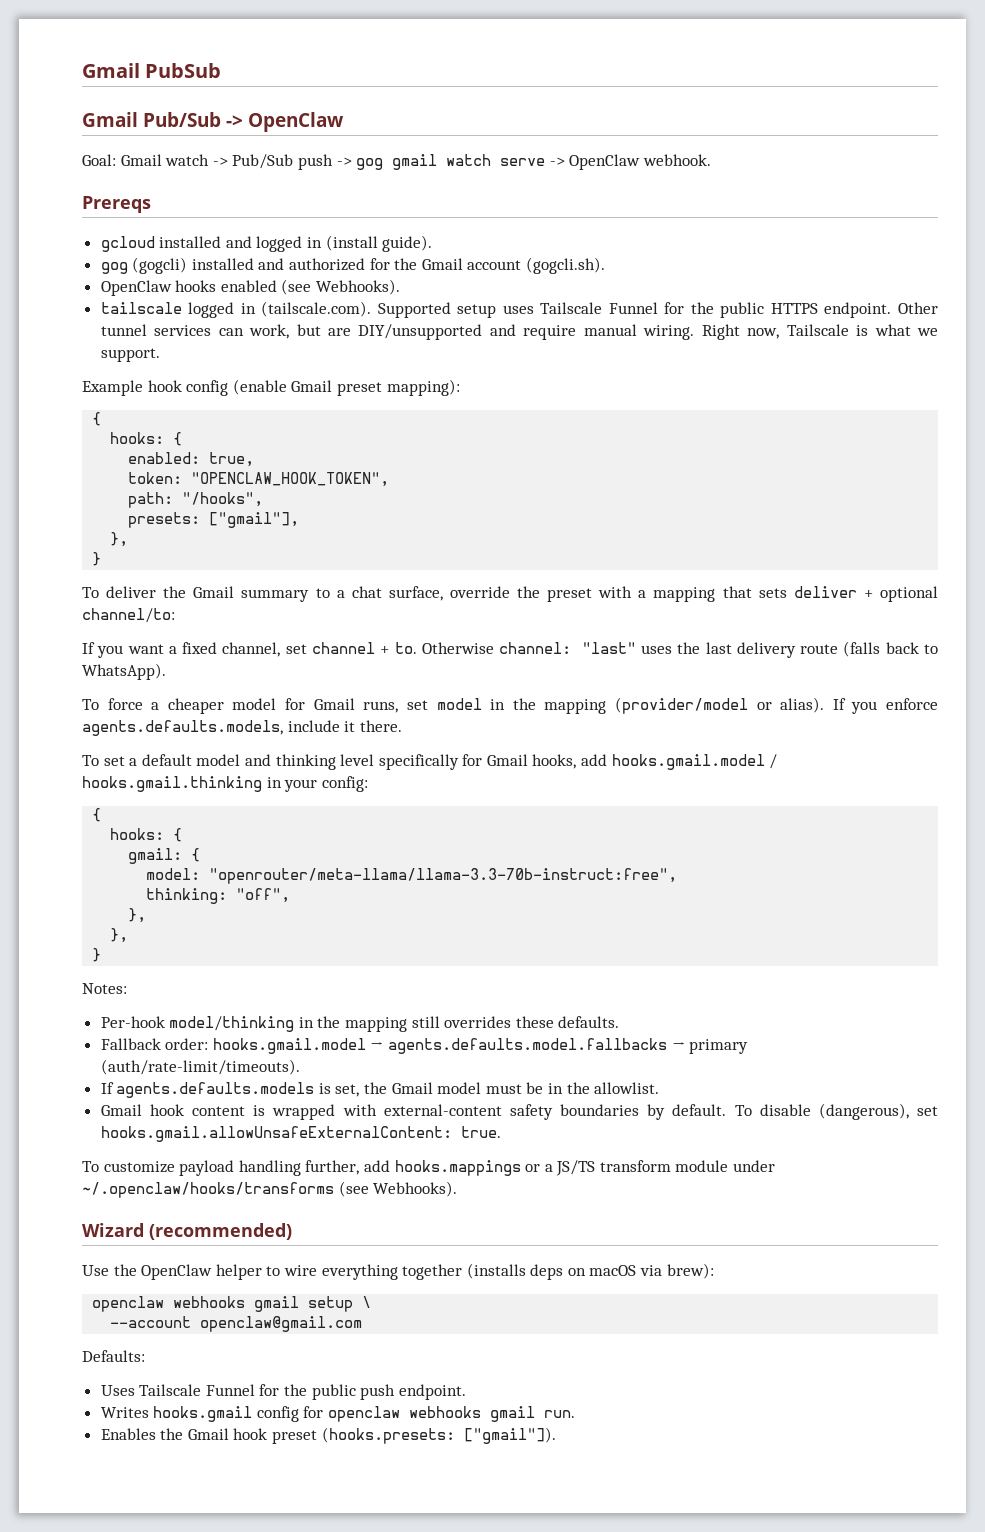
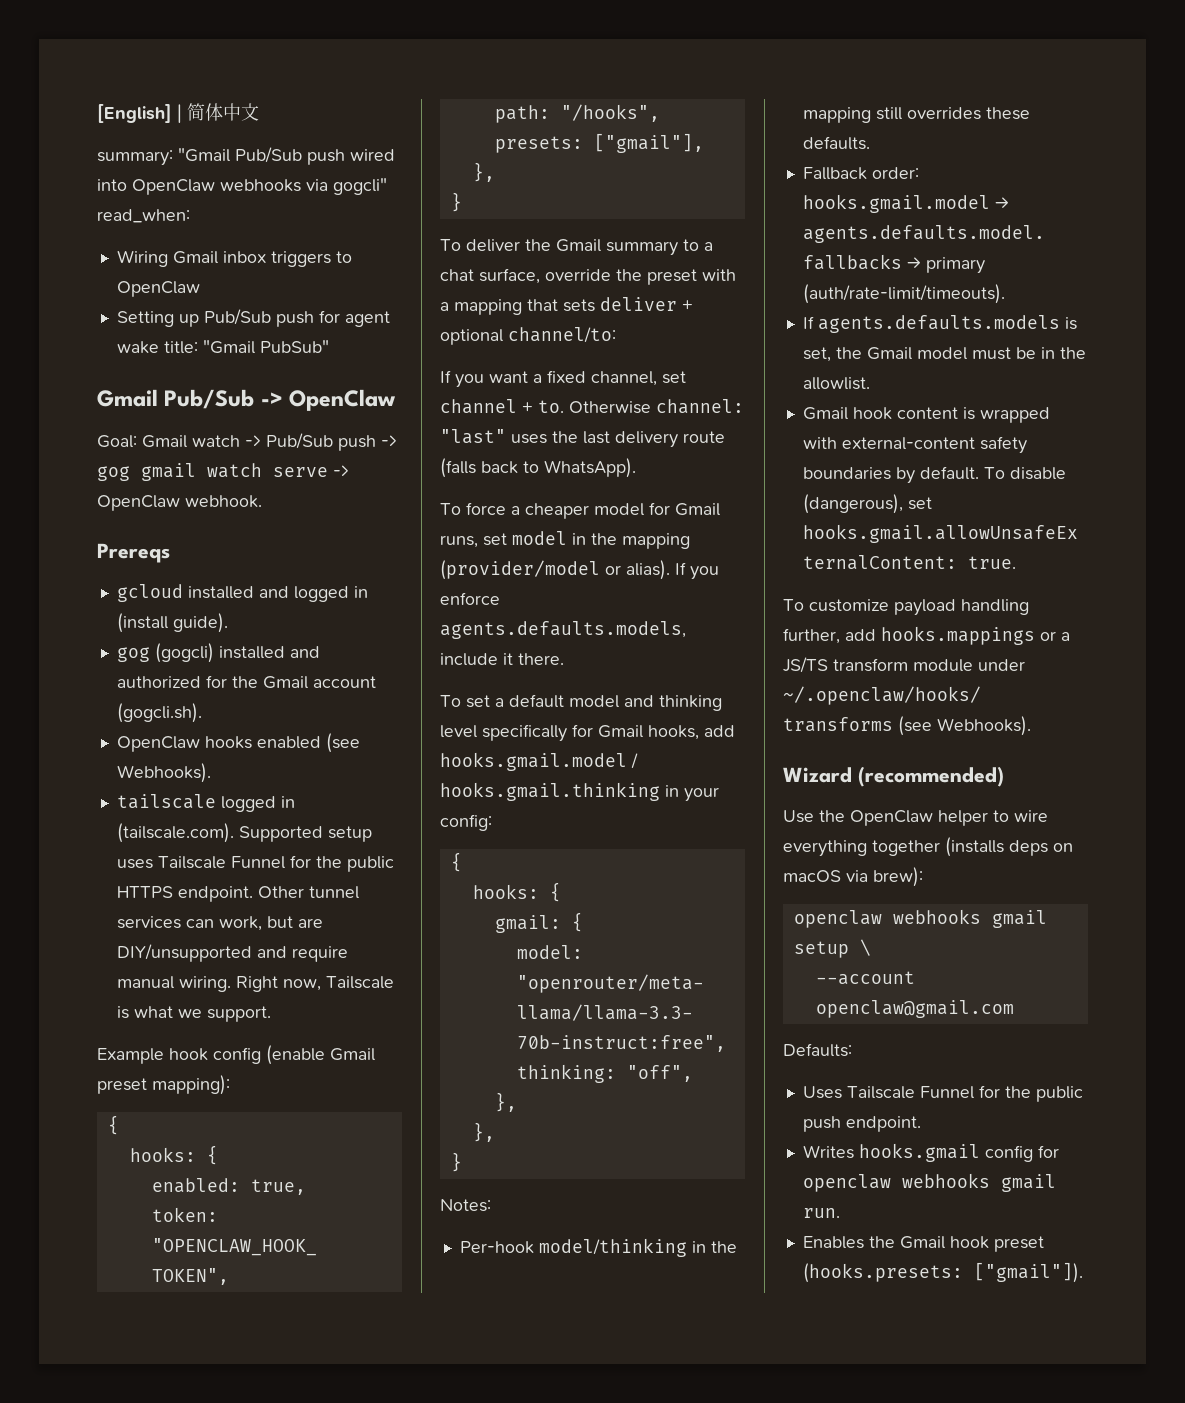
[82,63,222,78] Gmail PubSub -> [97,103,259,123] [97,147,395,166] [97,178,387,195] [97,209,190,223] [116,250,352,267] [116,281,200,297] [116,309,390,327] [116,340,329,354] [English] | 简体中文 // summary: "Gmail Pub/Sub push wired into OpenClaw webhooks via gogcli" read_when: // Wiring Gmail inbox triggers to OpenClaw // Setting up Pub/Sub push for agent wake title: "Gmail PubSub"

